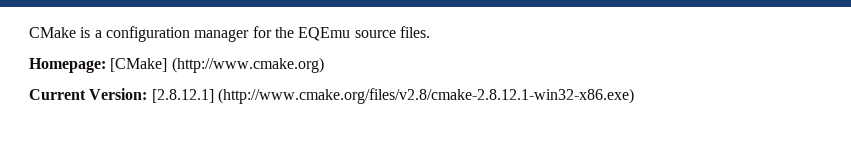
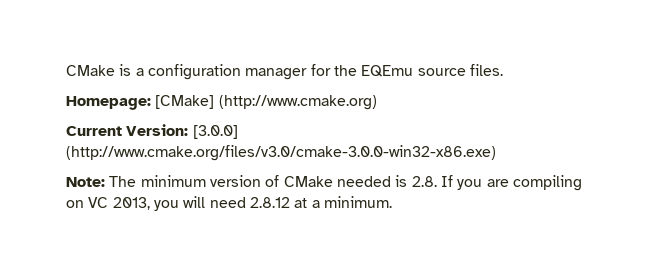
[151,88,634,104] [2.8.12.1] (http://www.cmake.org/files/v2.8/cmake-2.8.12.1-win32-x86.exe) -> [192,125,238,139] [66,145,496,161] [66,175,582,191] [66,196,392,211] [3.0.0] (http://www.cmake.org/files/v3.0/cmake-3.0.0-win32-x86.exe) // Note: The minimum version of CMake needed is 2.8. If you are compiling on VC 2013, you will need 2.8.12 at a minimum.

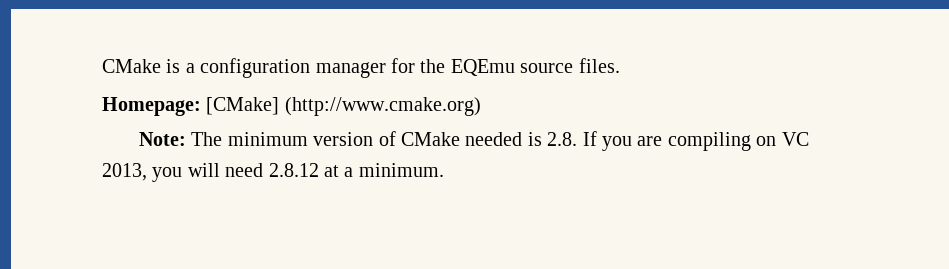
[66,124,238,139] [66,145,496,161] // Current Version: [3.0.0] (http://www.cmake.org/files/v3.0/cmake-3.0.0-win32-x86.exe) -> (481, 106) none

